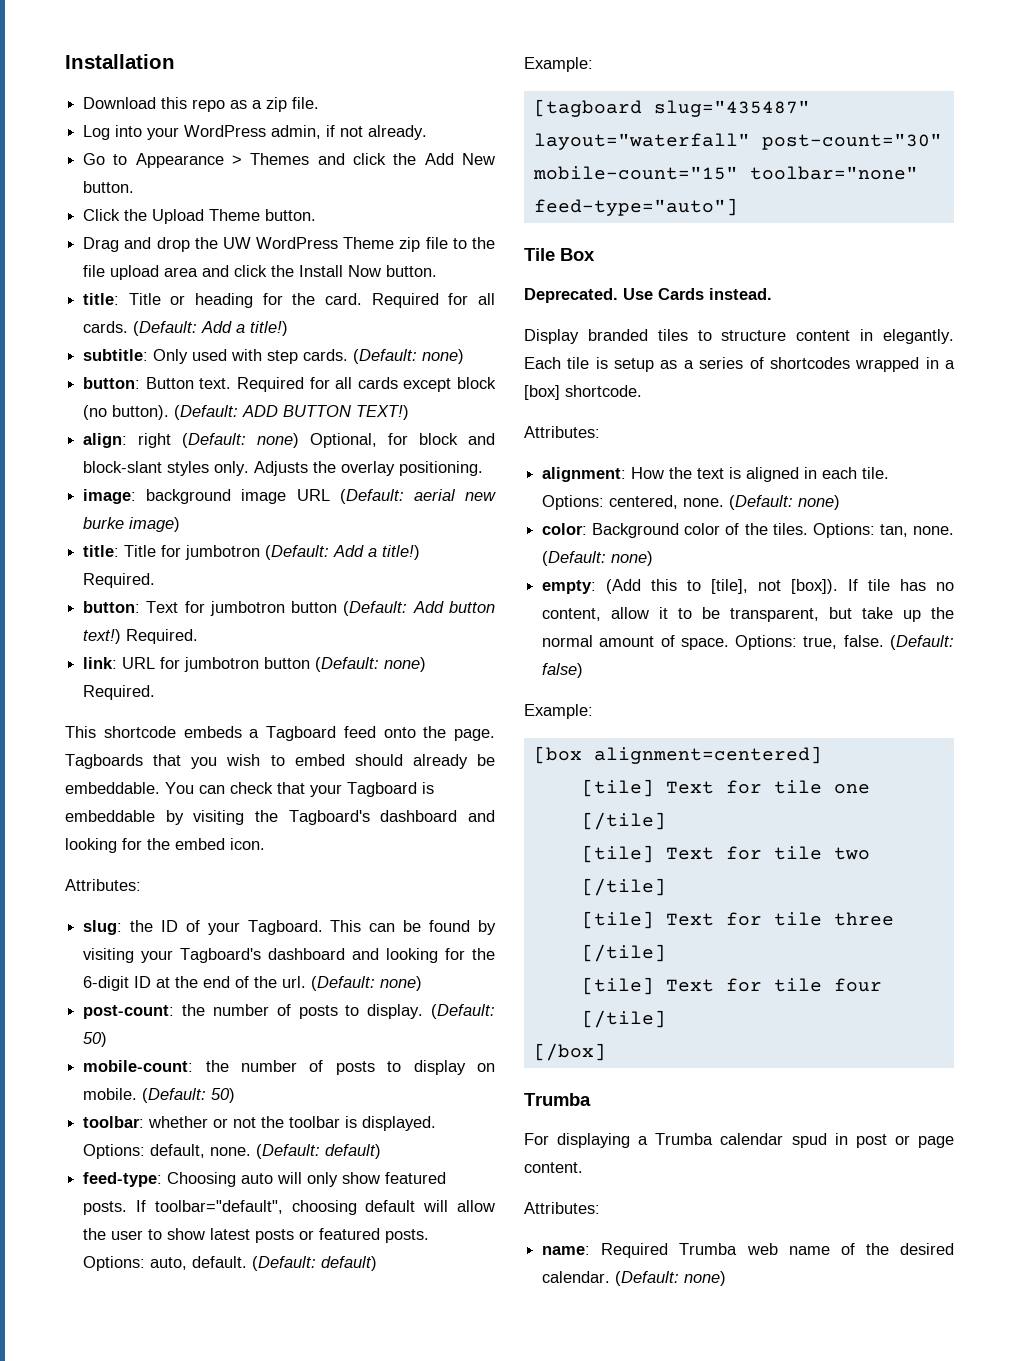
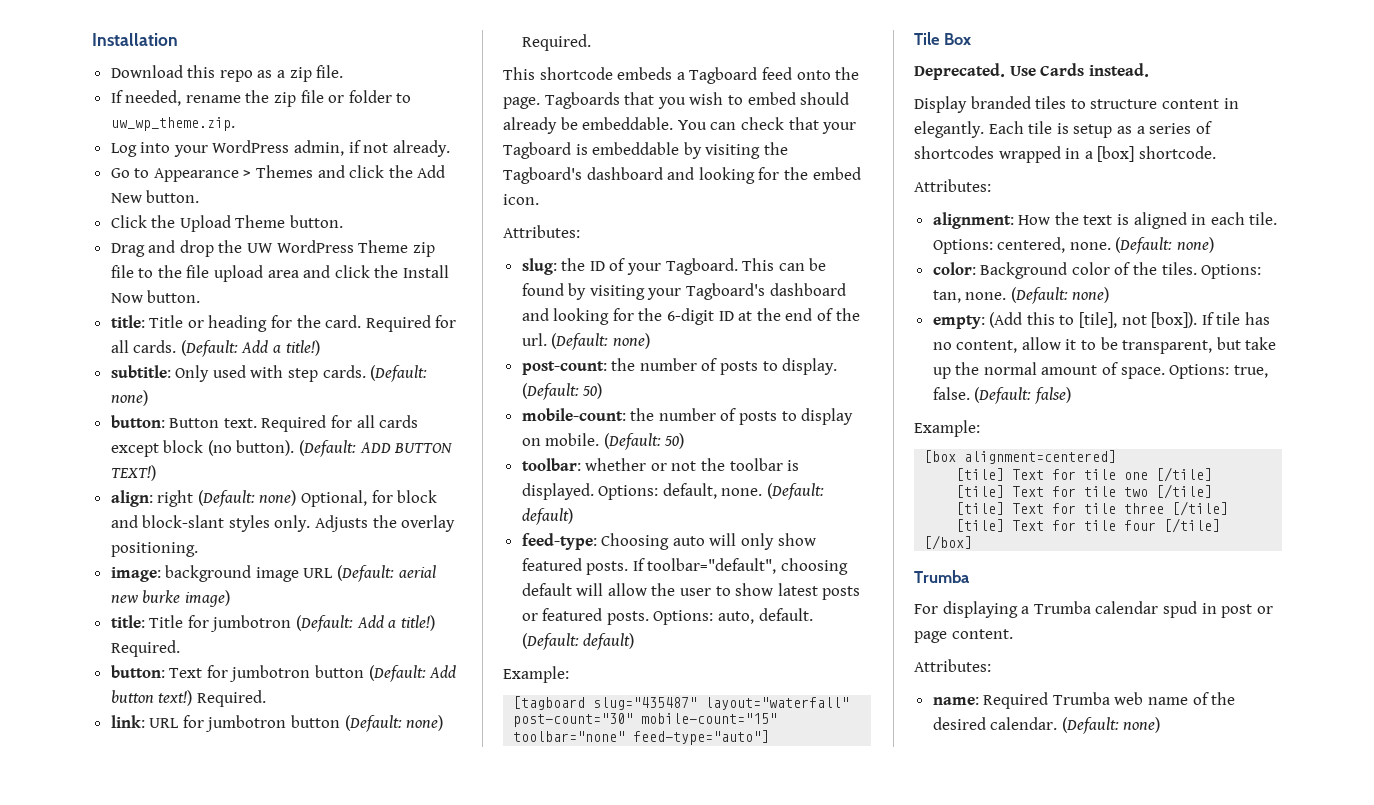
(320, 103) none -> [110,90,412,107] [110,117,235,131] // If needed, rename the zip file or folder to uw_wp_theme.zip.

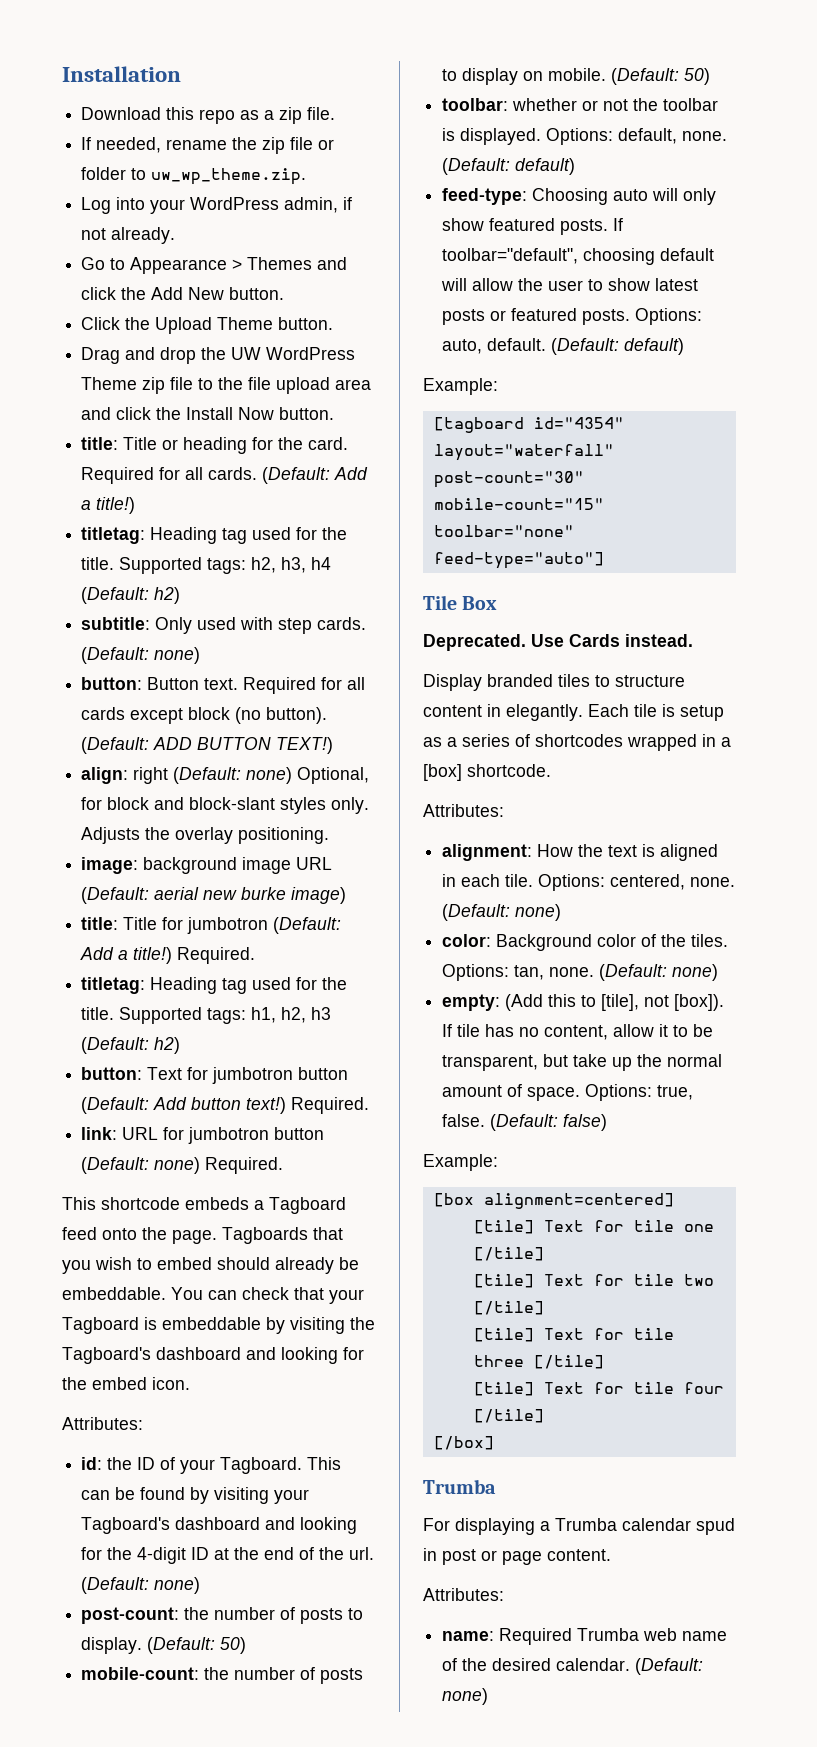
(320, 348) none -> [81,527,348,544] [81,557,332,574] [81,587,181,604] // titletag: Heading tag used for the title. Supported tags: h2, h3, h4 (Default: h2)
(180, 648) none -> [81,977,348,994] [81,1007,332,1024] [81,1037,181,1054] // titletag: Heading tag used for the title. Supported tags: h1, h2, h3 (Default: h2)
[521,258,557,275] slug: -> [81,1457,103,1470] id:
[667,308,715,325] 6-digit -> [137,1547,187,1564] 4-digit
[593,697,698,710] slug="435487" -> [533,417,624,429] id="4354"

